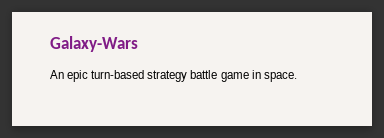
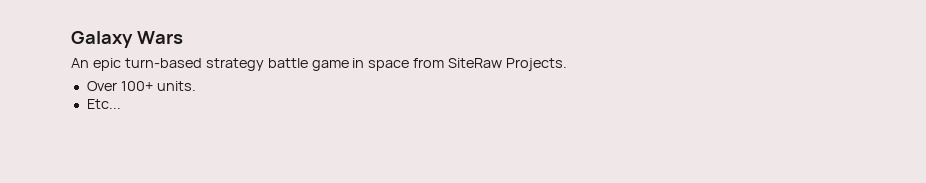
[50,36,138,52] Galaxy-Wars -> [71,31,183,48] Galaxy Wars
[263,72,297,82] space. -> [368,58,568,71] [86,81,196,91] [86,99,121,109] space from SiteRaw Projects. // Over 100+ units. // Etc...

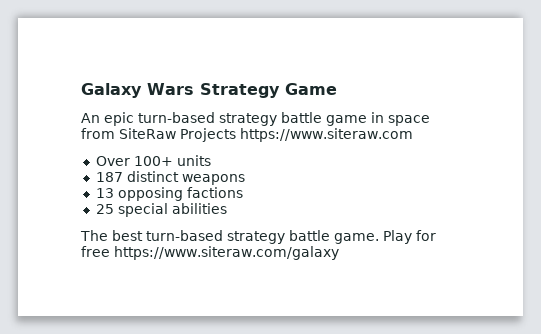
(183, 37) none -> [200,83,337,98] Strategy Game
[506,58,568,71] Projects. -> [180,128,413,142] Projects https://www.siteraw.com
[156,81,196,91] [86,99,121,109] units. // Etc... -> [176,155,211,166] [95,171,245,185] [95,187,243,201] [95,203,227,217] [80,230,436,244] [81,246,339,260] units // 187 distinct weapons // 13 opposing factions // 25 special abilities // The best turn-based strategy battle game. Play for free https://www.siteraw.com/galaxy

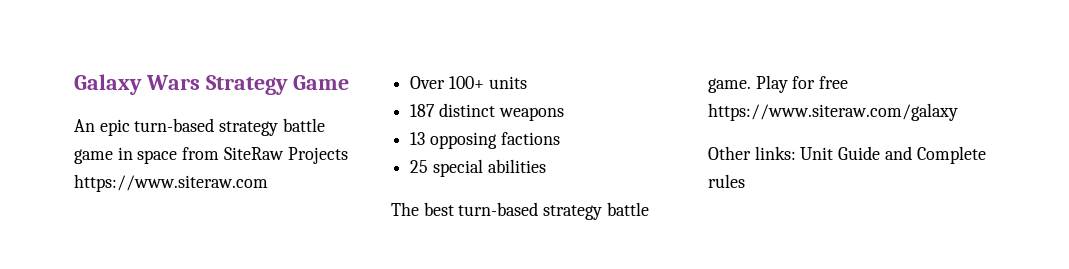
(339, 253) none -> [708,146,986,164] [708,174,745,188] // Other links: Unit Guide and Complete rules

